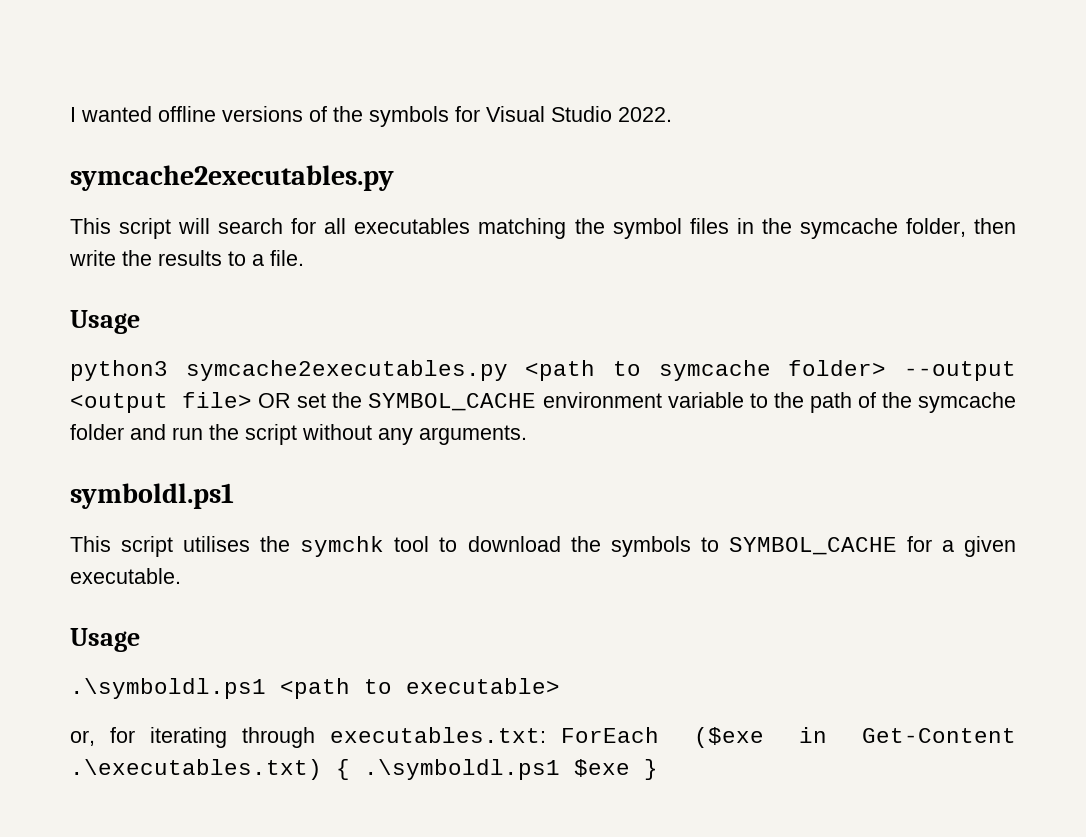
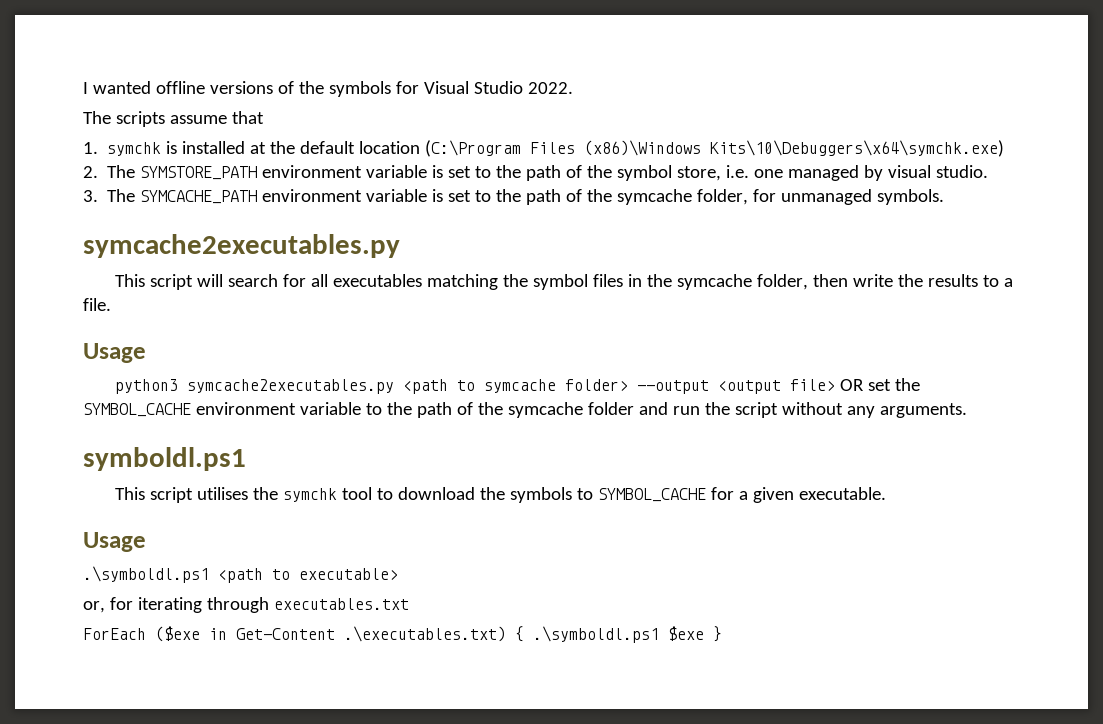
(672, 114) none -> [83,111,264,127] [83,140,1005,157] [83,165,989,181] [83,189,945,205] // The scripts assume that // 1. symchk is installed at the default location (C:\Program Files (x86)\Windows Kits\10\Debuggers\x64\symchk.exe) // 2. The SYMSTORE_PATH environment variable is set to the path of the symbol store, i.e. one managed by visual studio. // 3. The SYMCACHE_PATH environment variable is set to the path of the symcache folder, for unmanaged symbols.
[330,727,546,743] executables.txt: -> [273,598,409,610] executables.txt //

